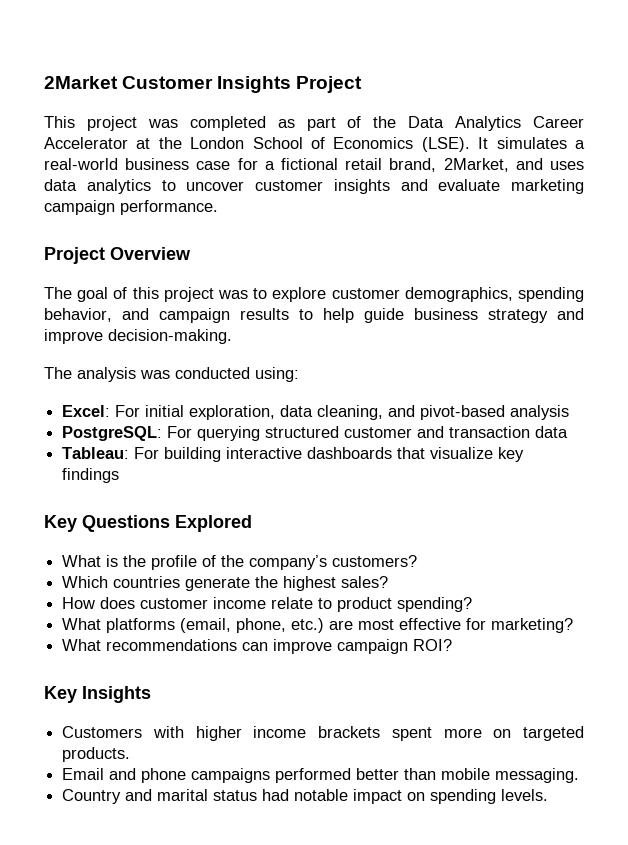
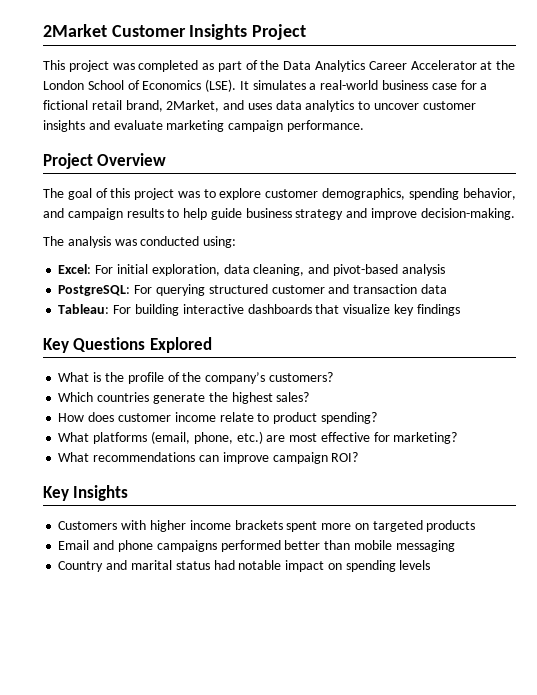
[62,747,131,762] products. -> [426,520,476,532] products
[495,768,580,783] messaging. -> [395,540,455,552] messaging
[501,789,549,801] levels. -> [399,560,431,570] levels

